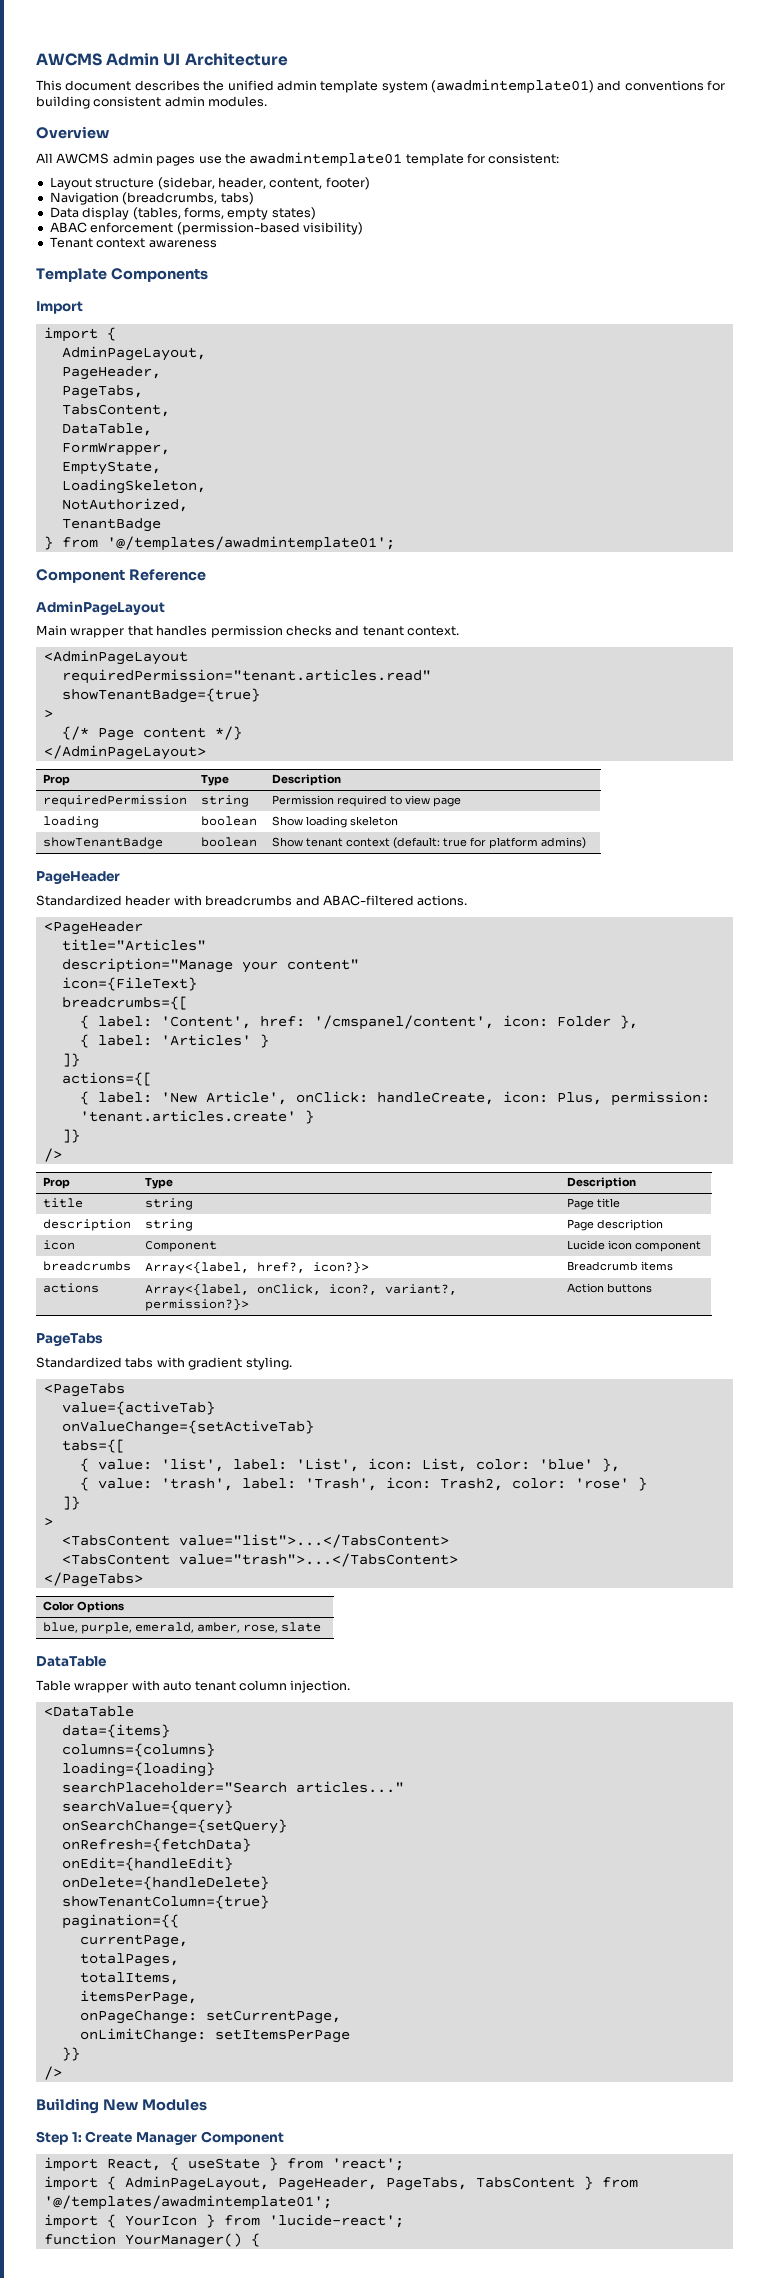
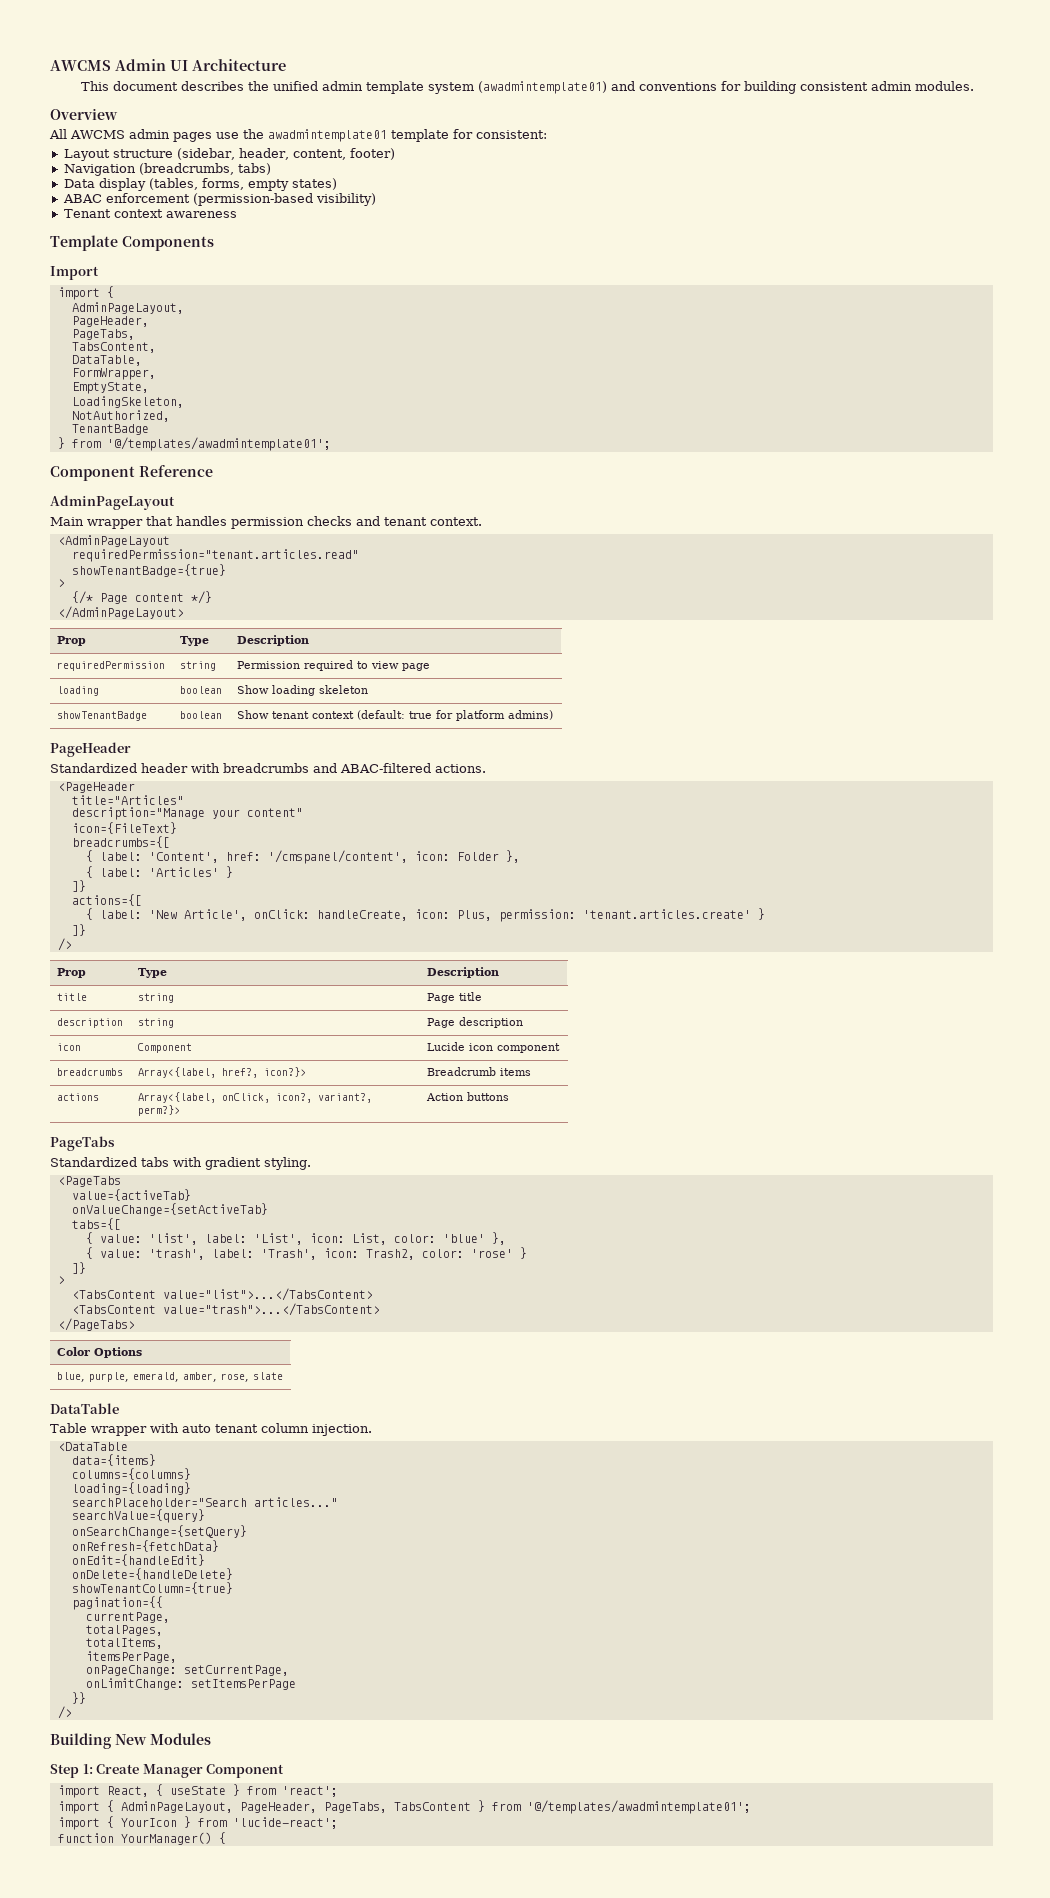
[144,1298,249,1311] permission?}> -> [138,1105,181,1116] perm?}>

